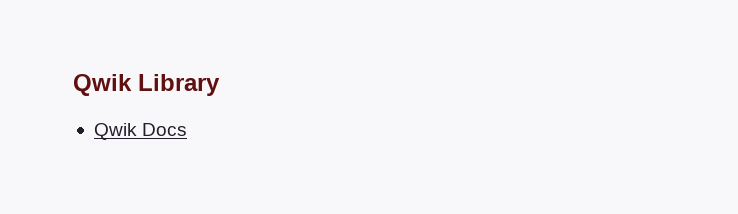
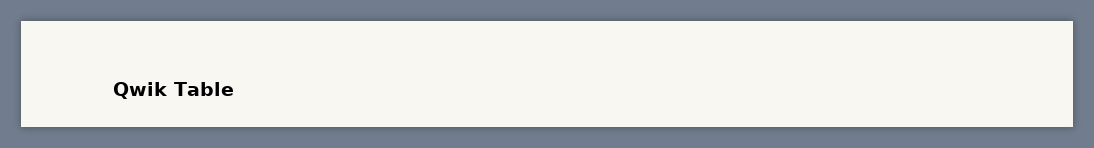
[73,74,220,96] [93,123,188,140] Qwik Library // Qwik Docs -> [113,82,234,99] Qwik Table

